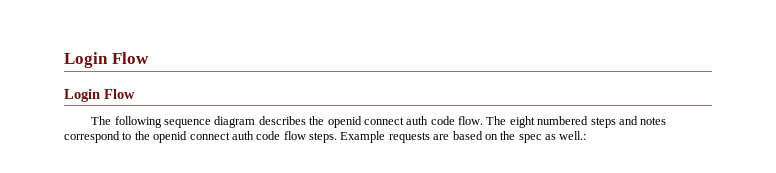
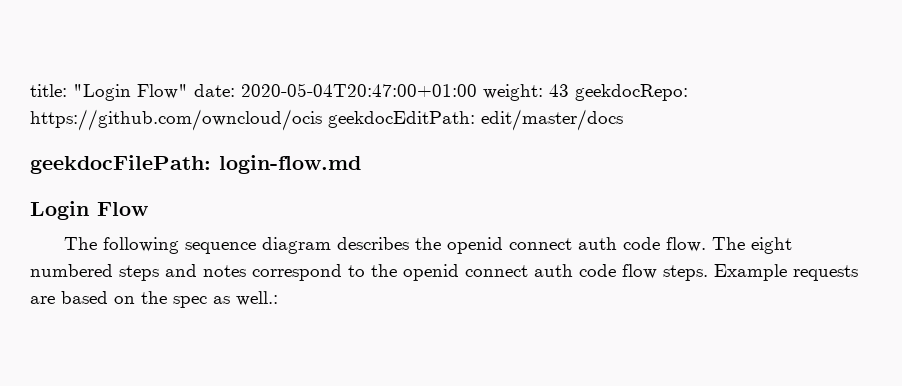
[64,52,149,68] Login Flow -> [30,83,688,101] [30,109,623,131] [30,155,361,174] title: "Login Flow" date: 2020-05-04T20:47:00+01:00 weight: 43 geekdocRepo: https://github.com/owncloud/ocis geekdocEditPath: edit/master/docs // geekdocFilePath: login-flow.md

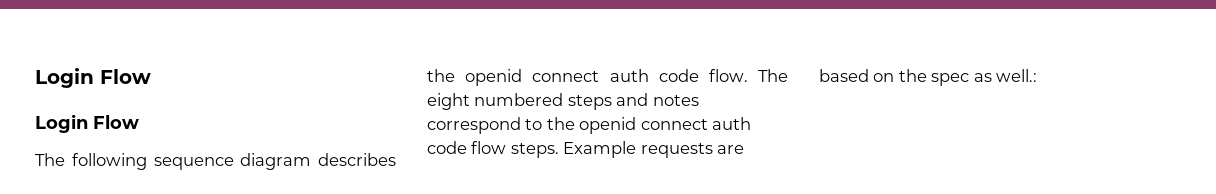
[30,83,688,101] [30,109,623,131] [30,155,361,174] title: "Login Flow" date: 2020-05-04T20:47:00+01:00 weight: 43 geekdocRepo: https://github.com/owncloud/ocis geekdocEditPath: edit/master/docs // geekdocFilePath: login-flow.md -> [35,68,151,88] Login Flow

